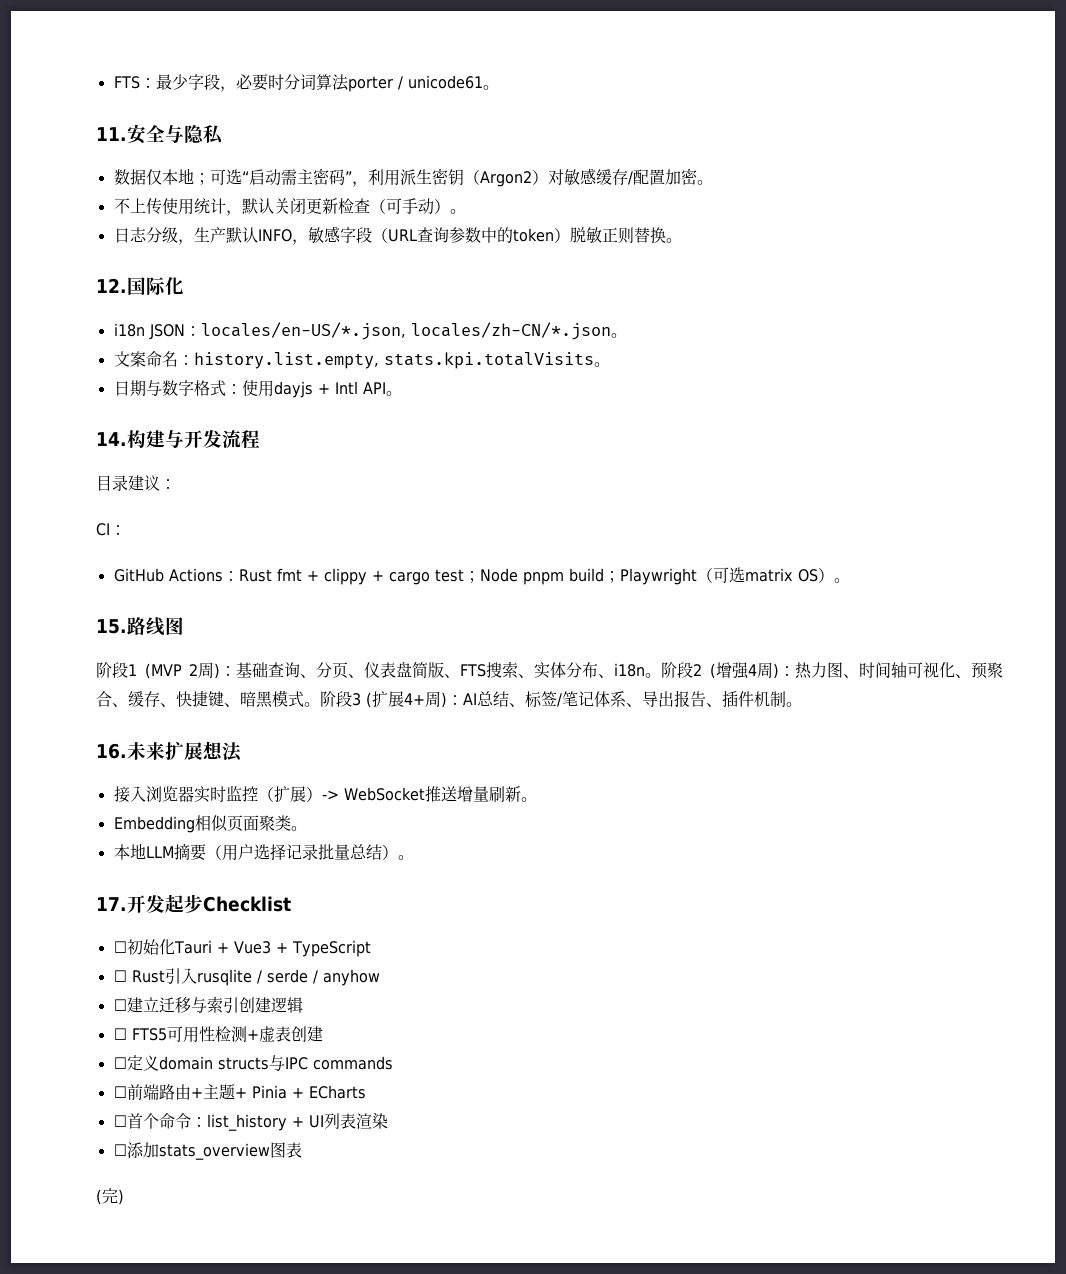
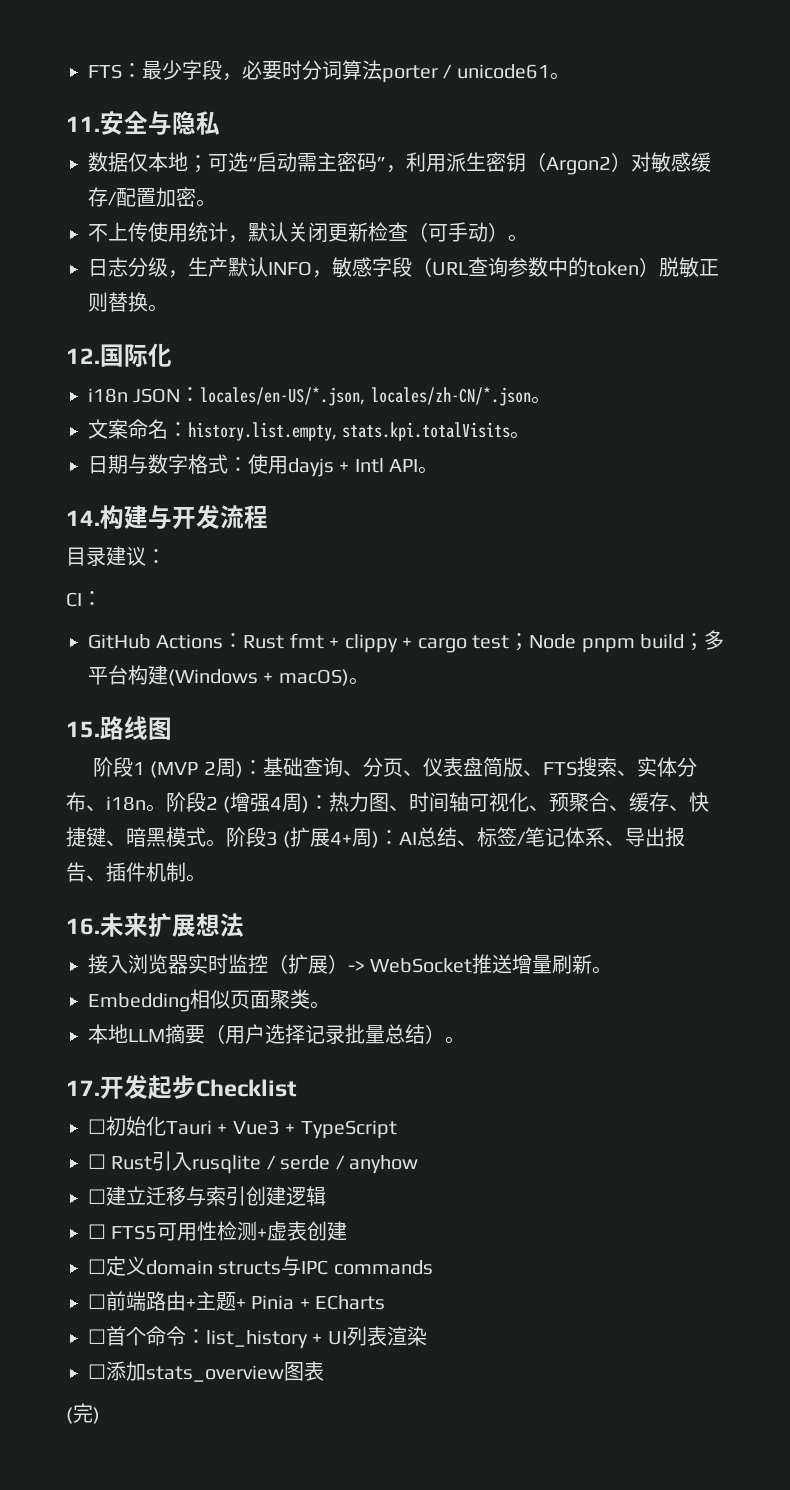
[619,567,834,585] Playwright（可选matrix OS） -> [704,630,725,650] [88,665,349,686] 多平台构建(Windows + macOS)

